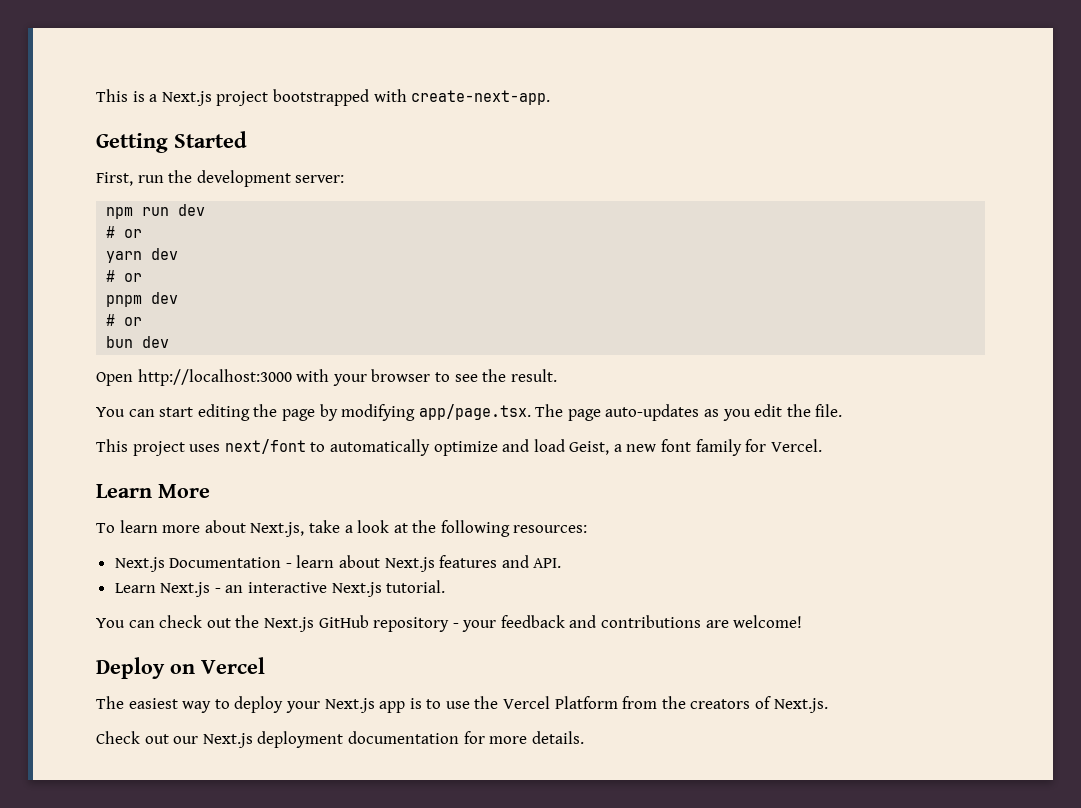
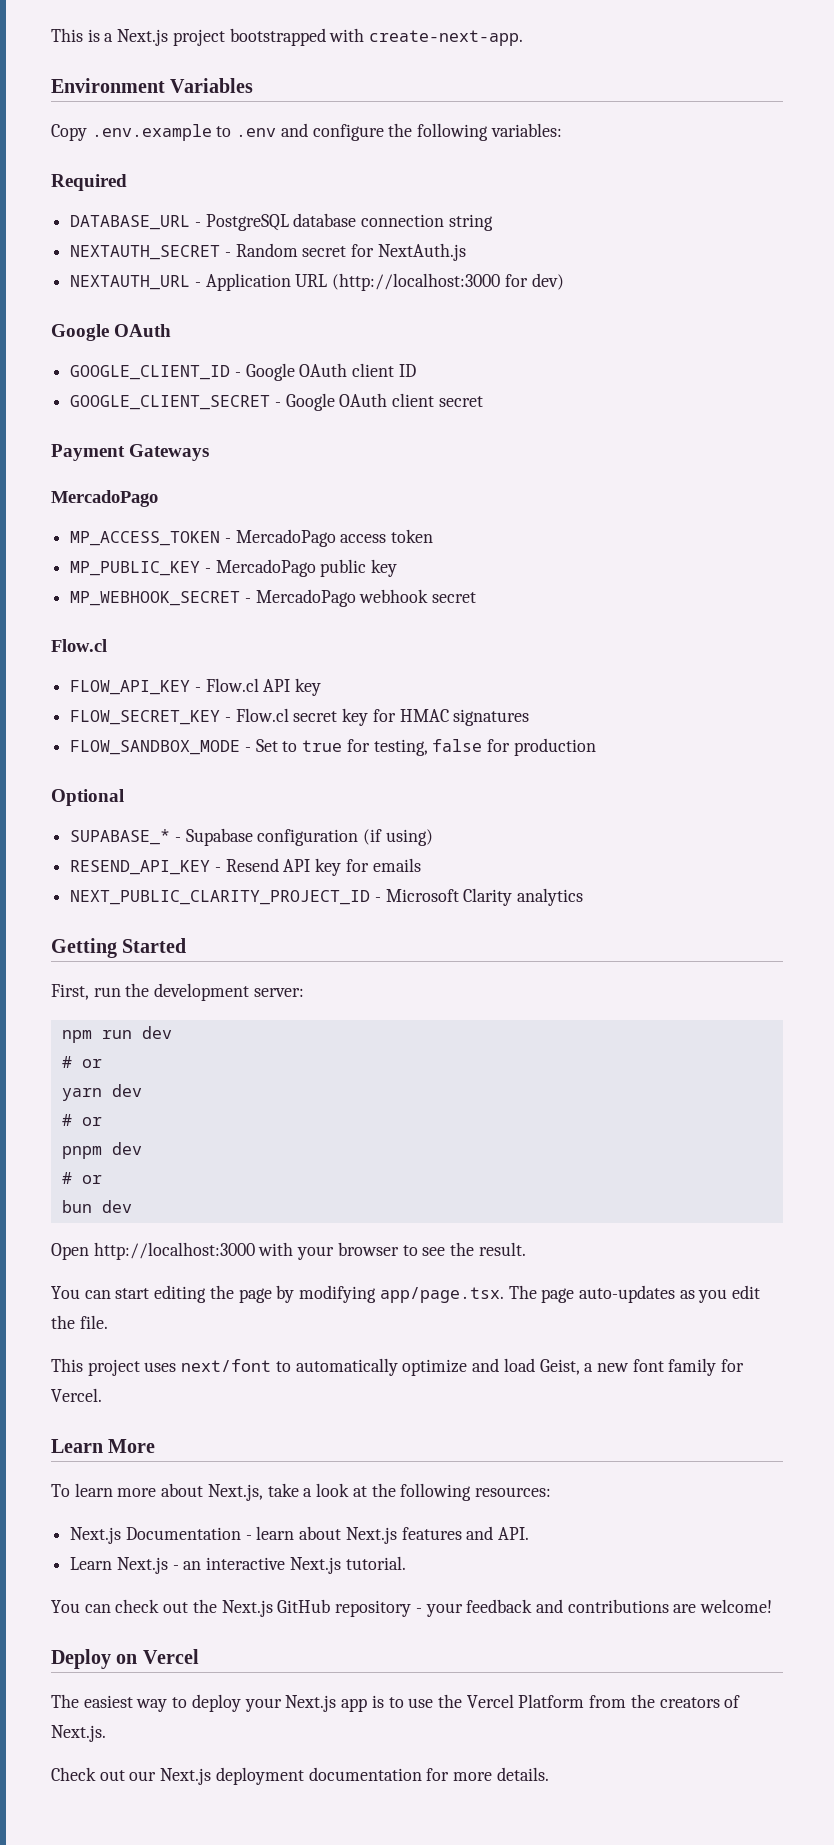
(551, 97) none -> [51,78,254,93] [51,123,562,141] [51,174,127,191] [70,213,493,231] [70,243,466,261] [70,273,564,291] [51,324,172,341] [70,363,416,381] [70,393,483,411] [51,444,210,461] [51,490,158,507] [70,529,434,547] [70,559,398,577] [70,589,477,607] [51,639,107,652] [70,678,322,696] [70,708,530,726] [70,738,596,756] [51,789,124,806] [70,828,433,846] [70,858,421,876] [70,888,584,906] // Environment Variables // Copy .env.example to .env and configure the following variables: // Required // DATABASE_URL - PostgreSQL database connection string // NEXTAUTH_SECRET - Random secret for NextAuth.js // NEXTAUTH_URL - Application URL (http://localhost:3000 for dev) // Google OAuth // GOOGLE_CLIENT_ID - Google OAuth client ID // GOOGLE_CLIENT_SECRET - Google OAuth client secret // Payment Gateways // MercadoPago // MP_ACCESS_TOKEN - MercadoPago access token // MP_PUBLIC_KEY - MercadoPago public key // MP_WEBHOOK_SECRET - MercadoPago webhook secret // Flow.cl // FLOW_API_KEY - Flow.cl API key // FLOW_SECRET_KEY - Flow.cl secret key for HMAC signatures // FLOW_SANDBOX_MODE - Set to true for testing, false for production // Optional // SUPABASE_* - Supabase configuration (if using) // RESEND_API_KEY - Resend API key for emails // NEXT_PUBLIC_CLARITY_PROJECT_ID - Microsoft Clarity analytics

